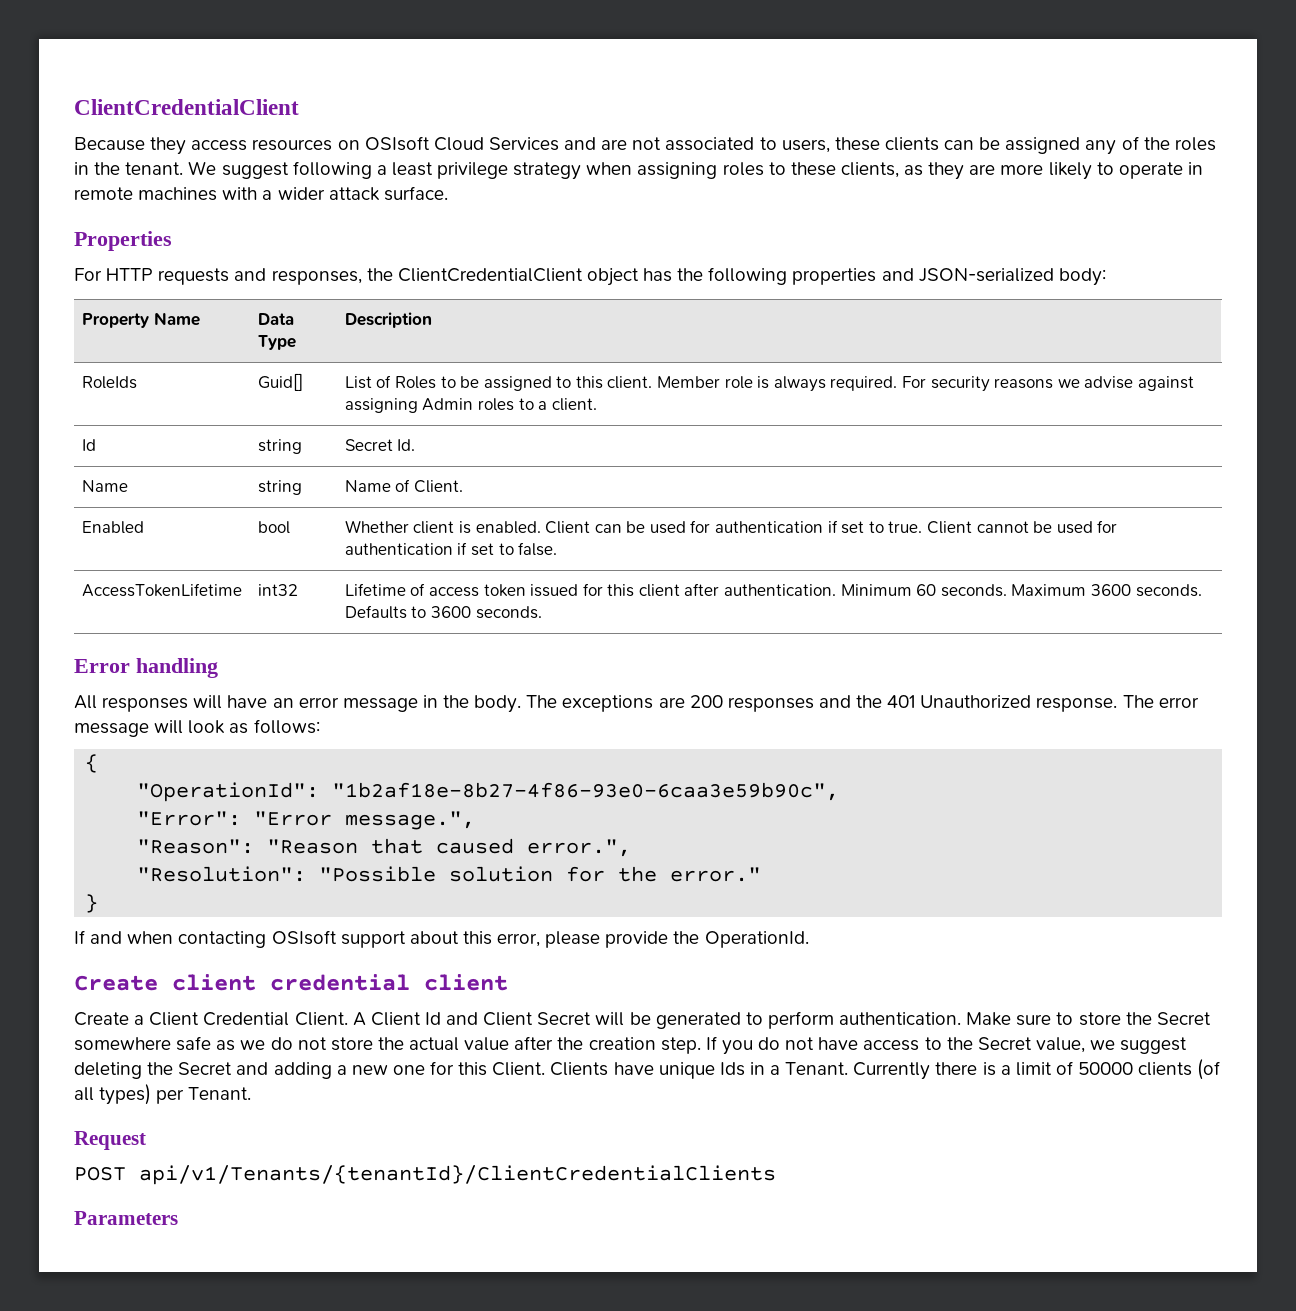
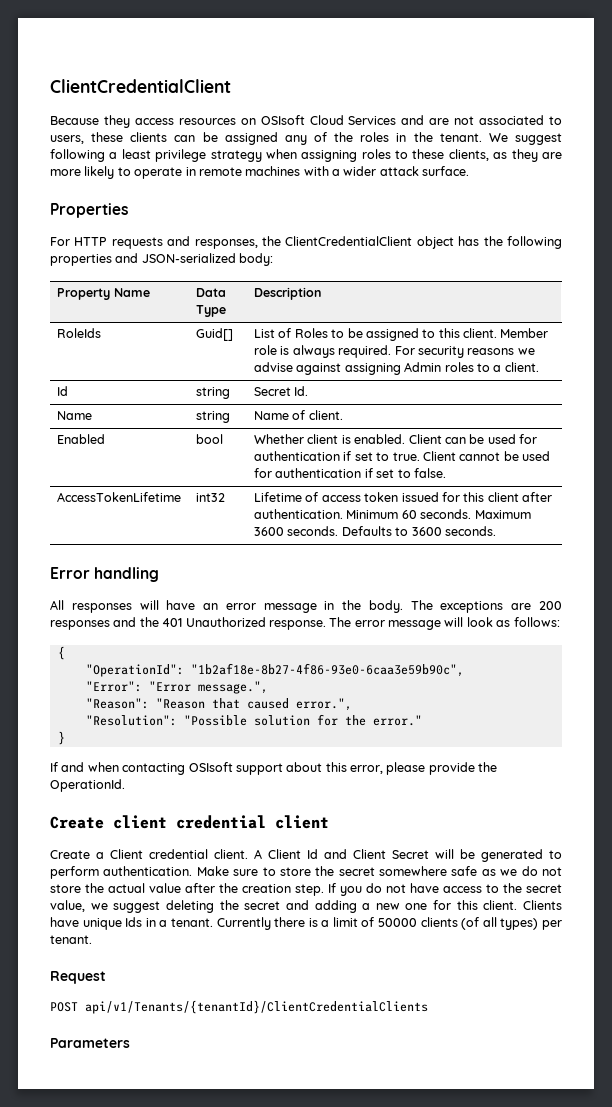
[413,480,463,493] Client. -> [308,410,343,420] client.
[203,1012,348,1026] Credential Client. -> [149,849,248,859] credential client.
[1156,1012,1211,1025] Secret -> [338,867,375,876] secret
[977,1037,1032,1050] Secret -> [526,884,562,893] secret
[178,1062,233,1075] Secret -> [244,901,281,910] secret
[492,1062,546,1076] Client. -> [483,900,518,910] client.
[785,1062,849,1075] Tenant. -> [170,918,213,927] tenant.
[188,1087,252,1100] Tenant. -> [50,935,92,944] tenant.

